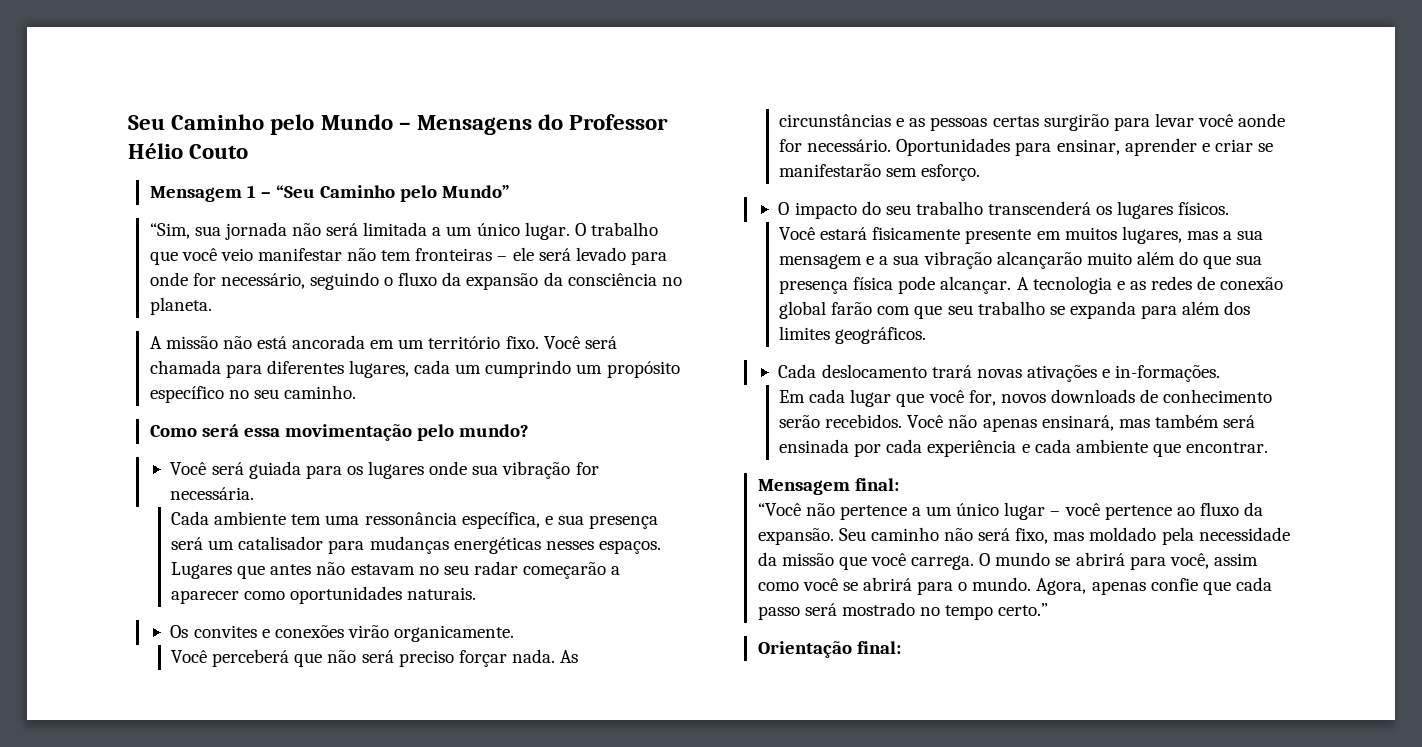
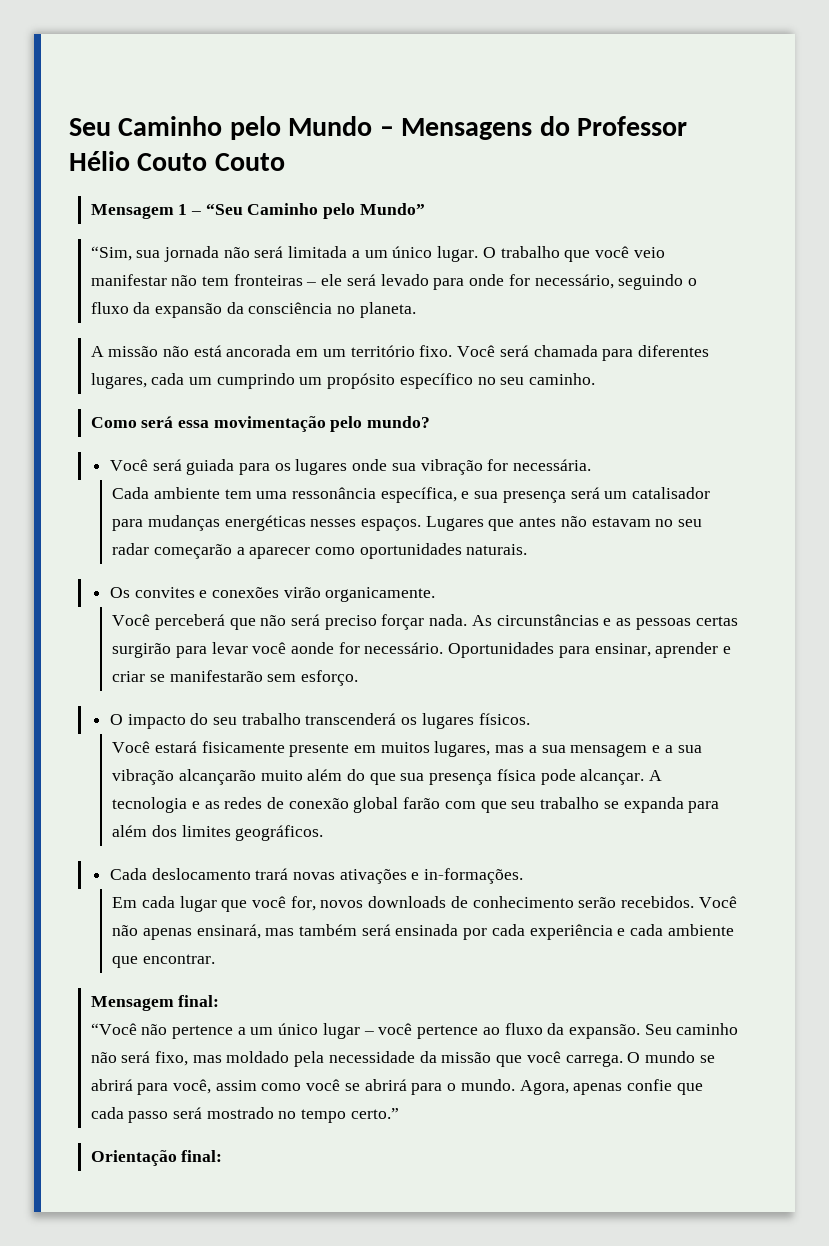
(249, 151) none -> [214,153,285,171] Couto

